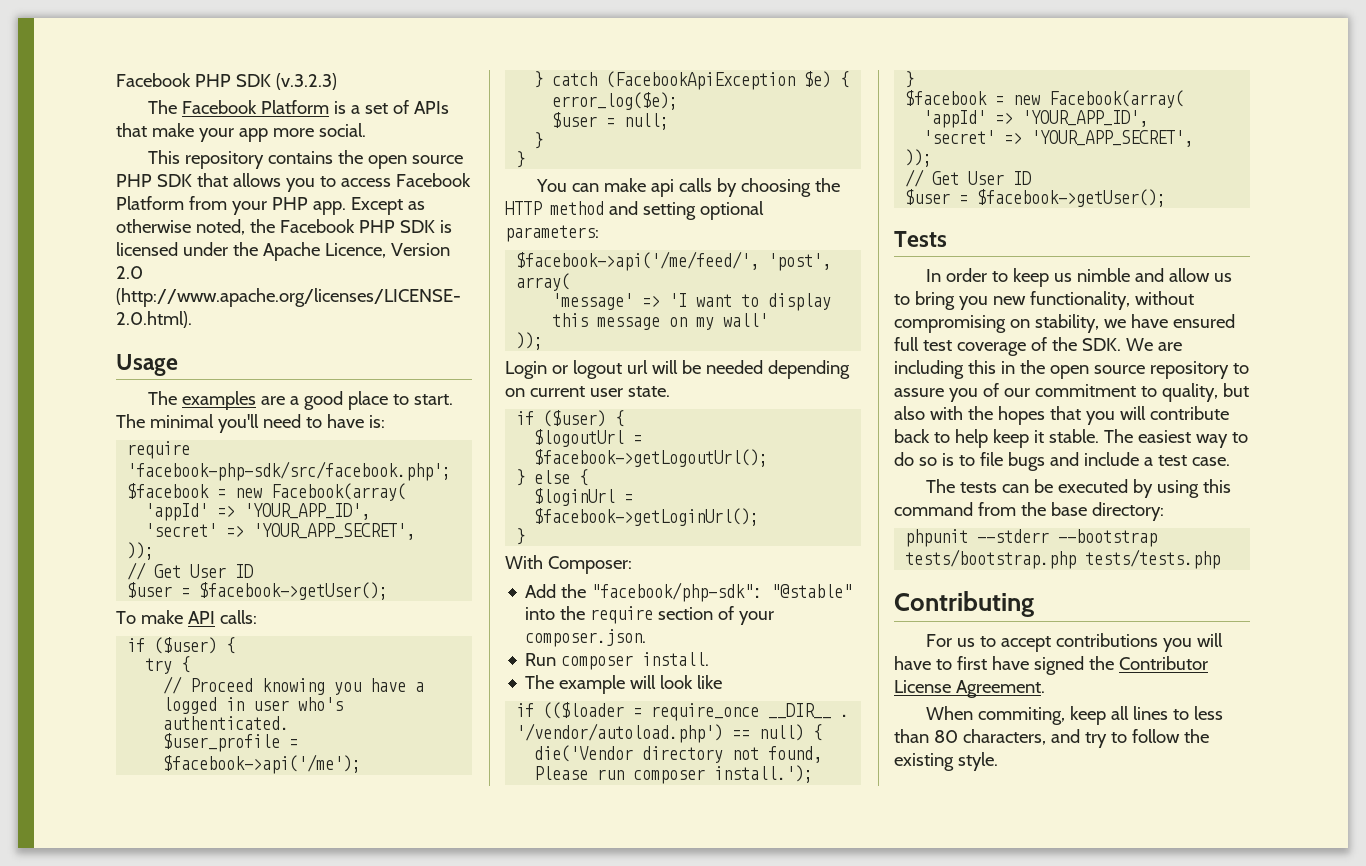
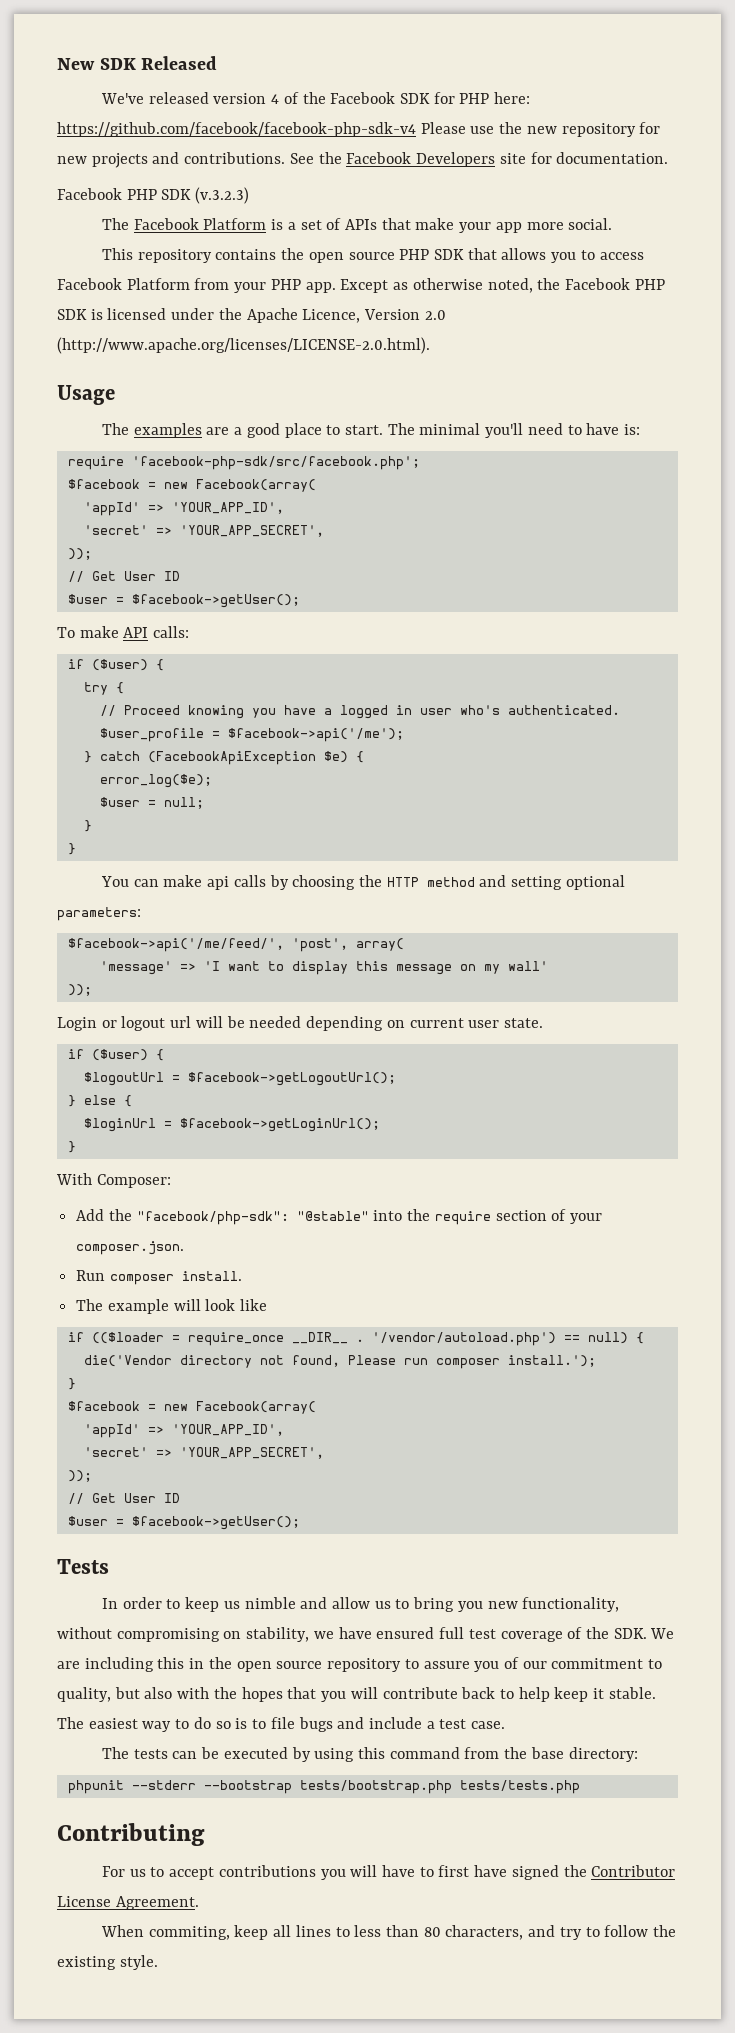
(116, 80) none -> [57,56,218,70] [100,92,531,104] [57,122,661,137] [57,152,669,168] New SDK Released // We've released version 4 of the Facebook SDK for PHP here: https://github.com/facebook/facebook-php-sdk-v4 Please use the new repository for new projects and contributions. See the Facebook Developers site for documentation. //

